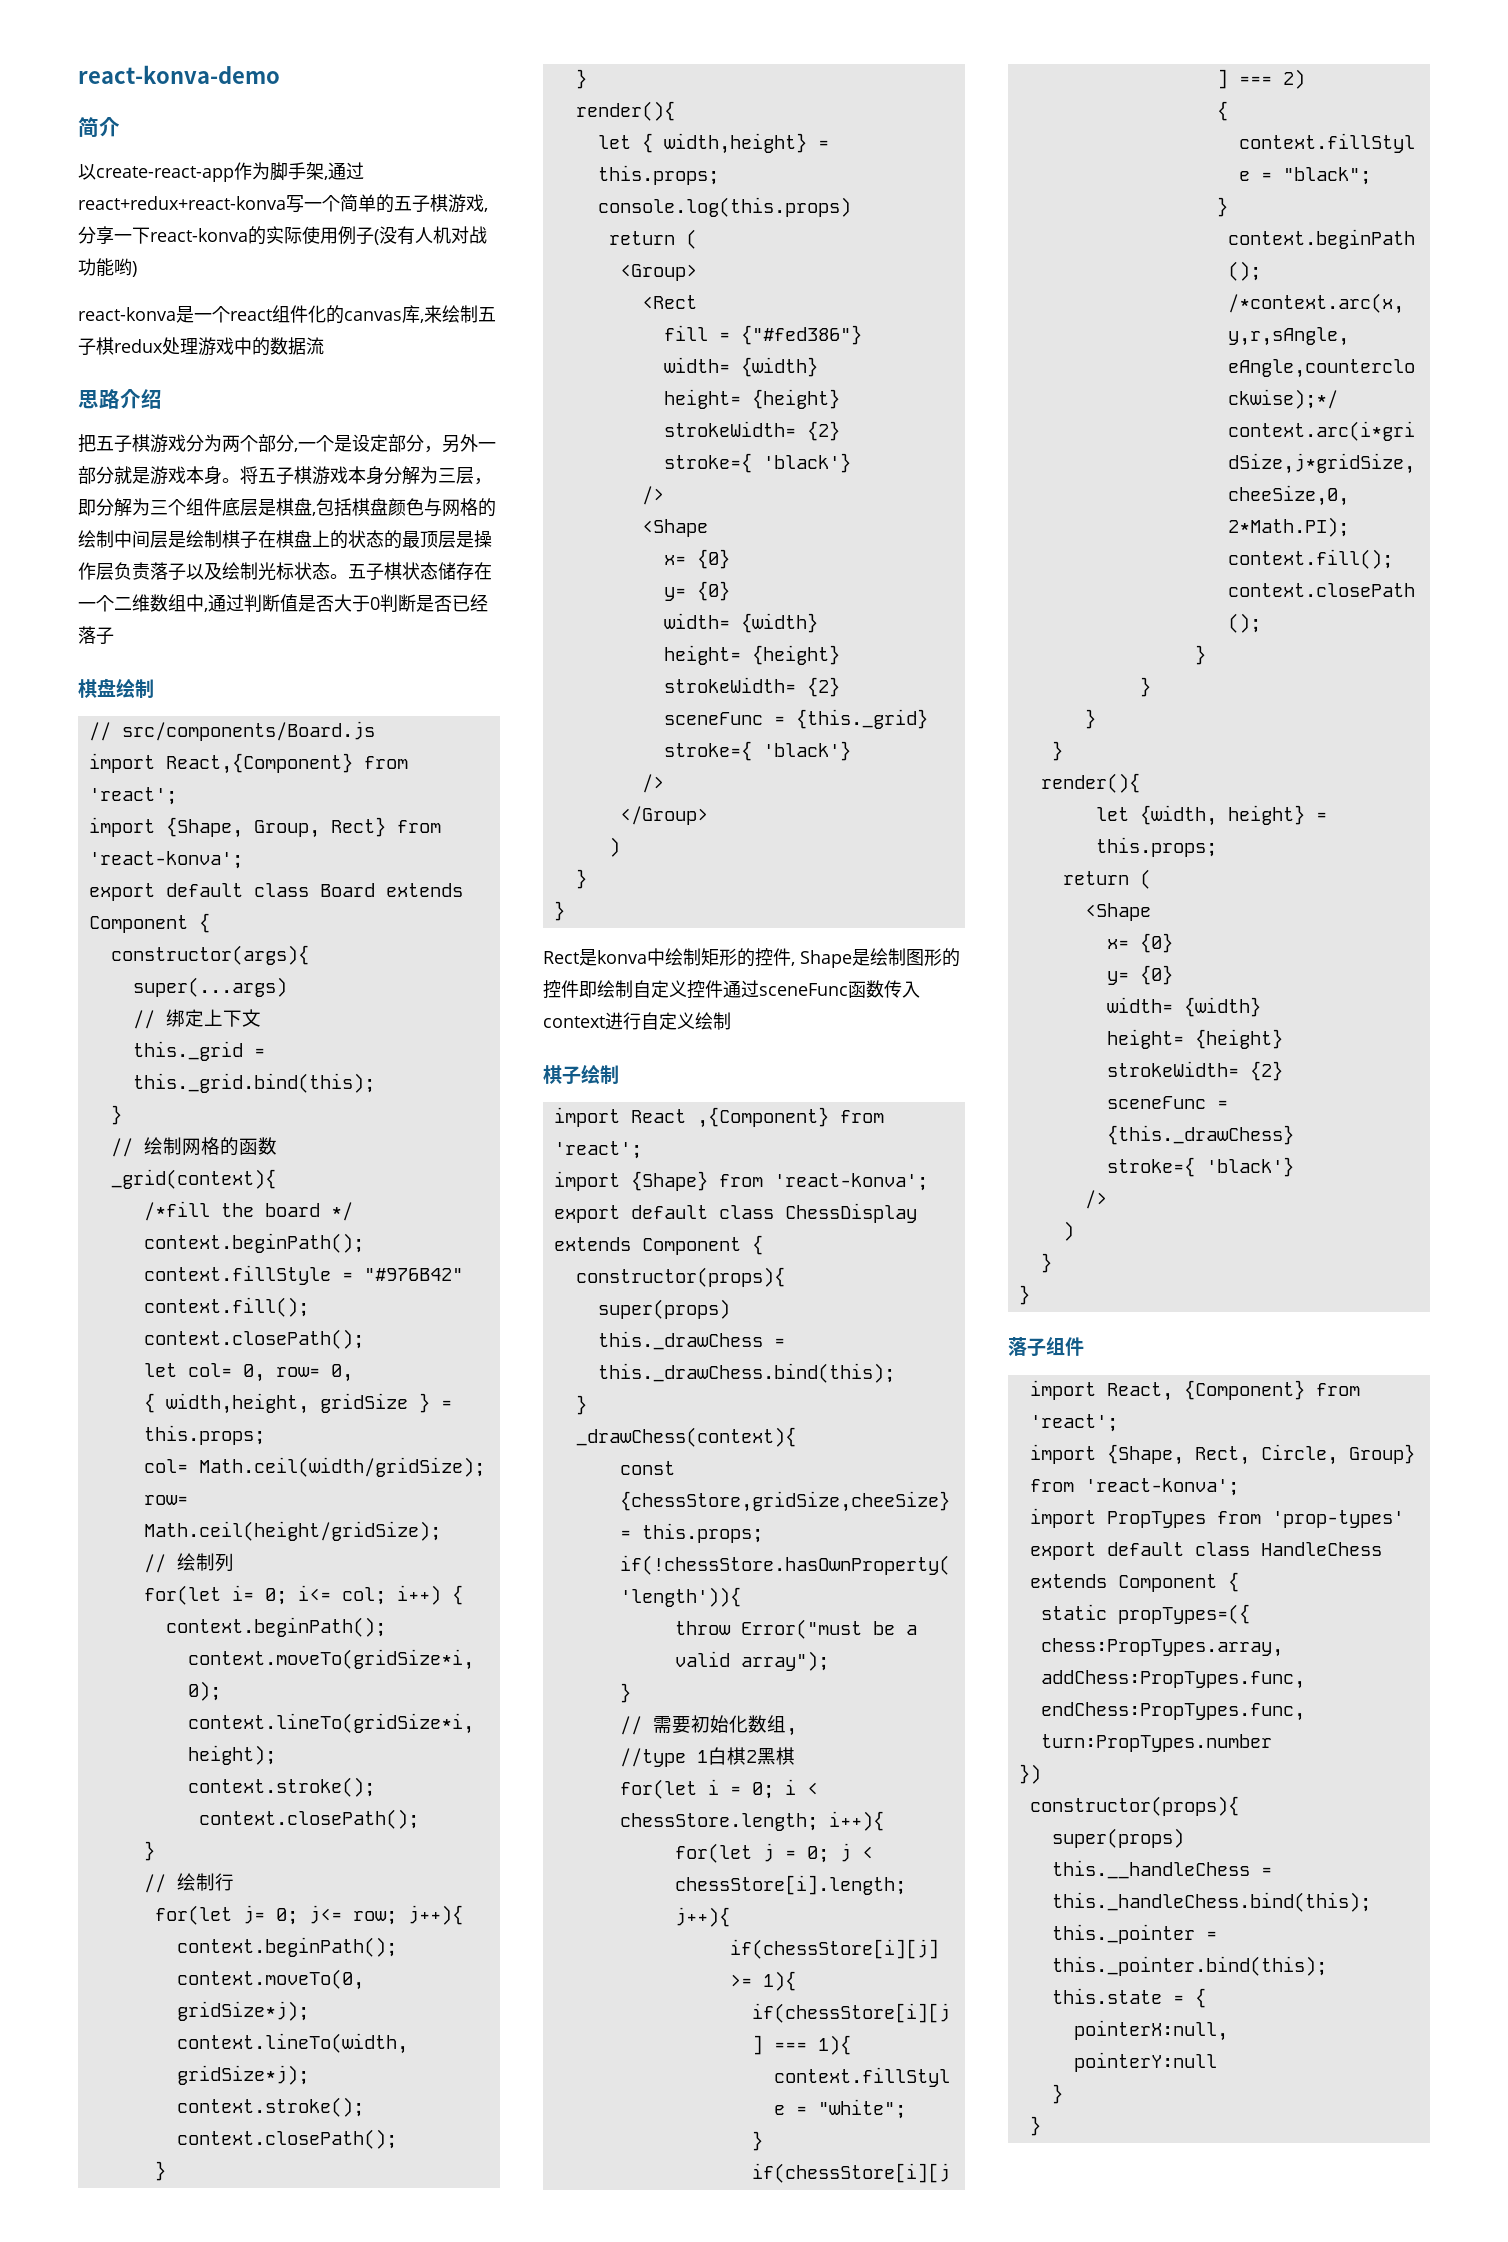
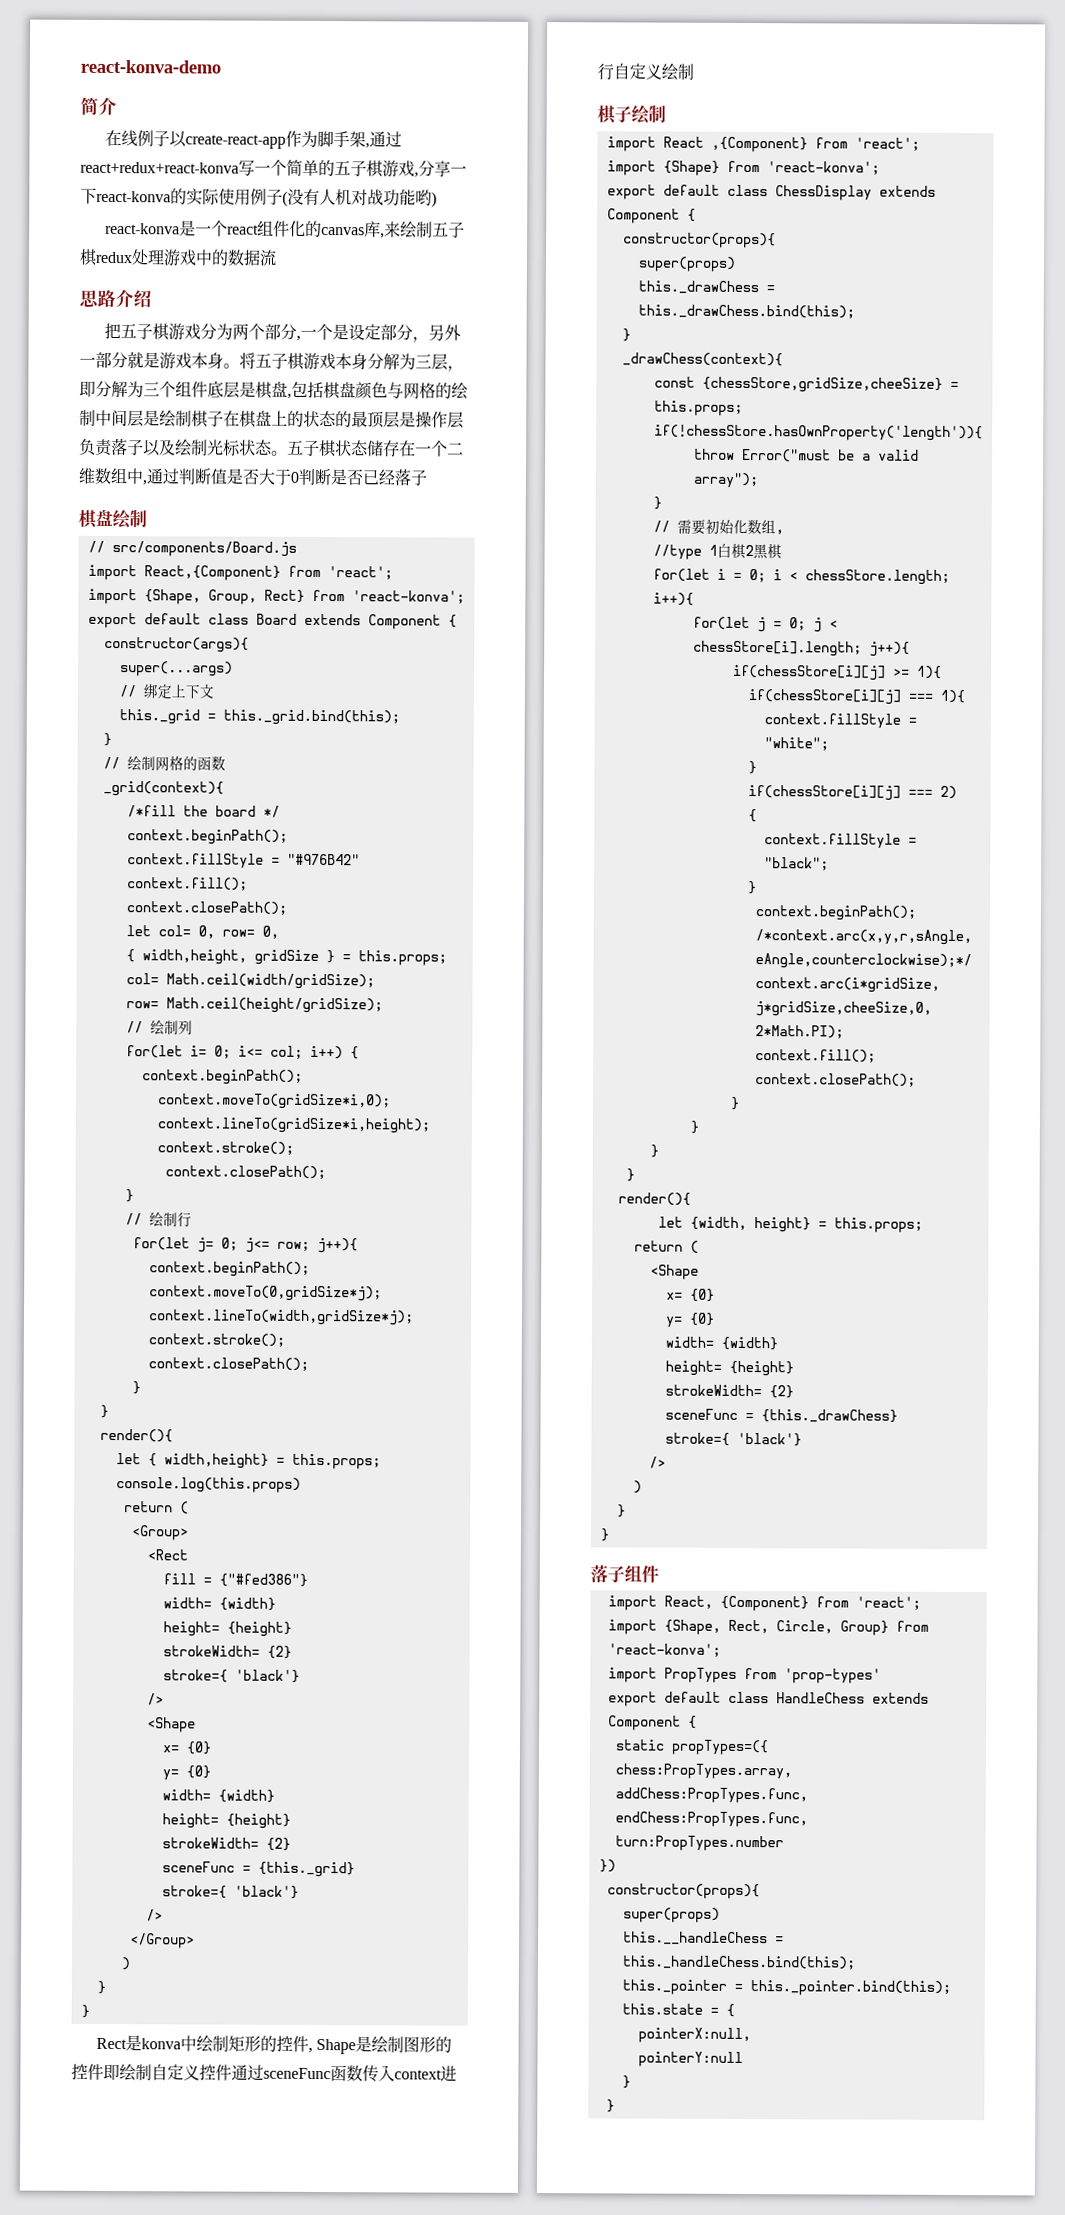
(120, 127) none -> [105,129,171,147] 在线例子

